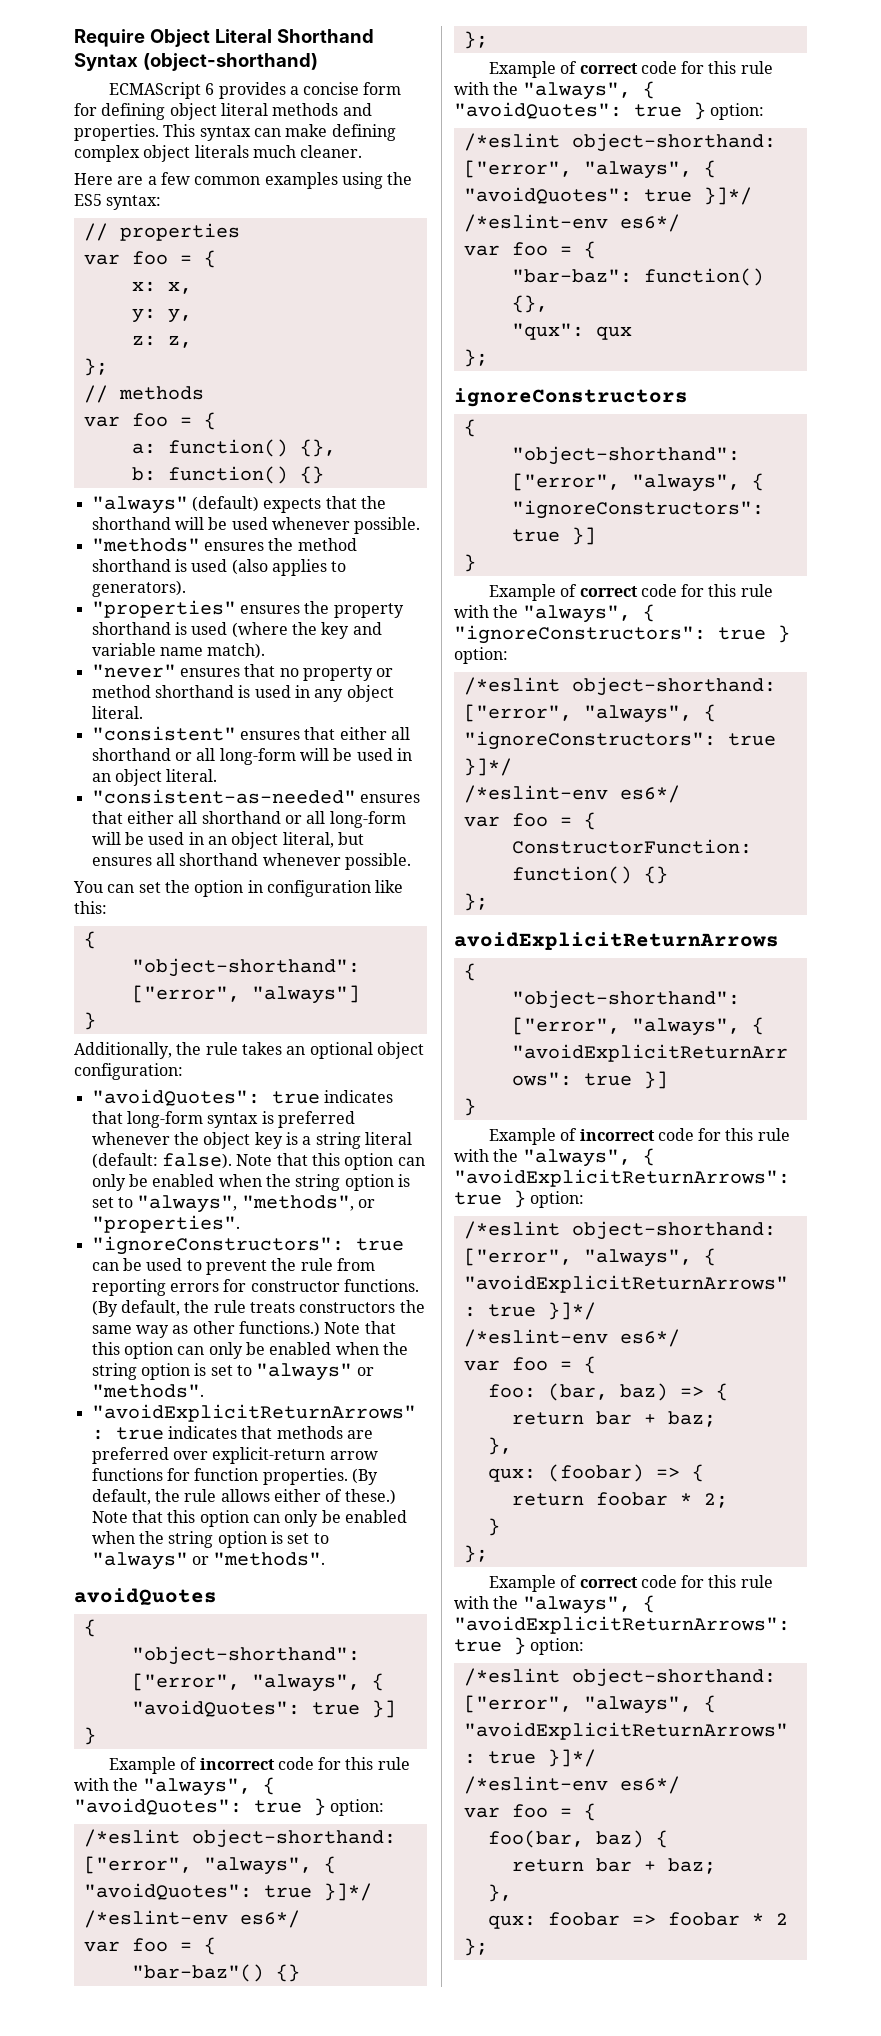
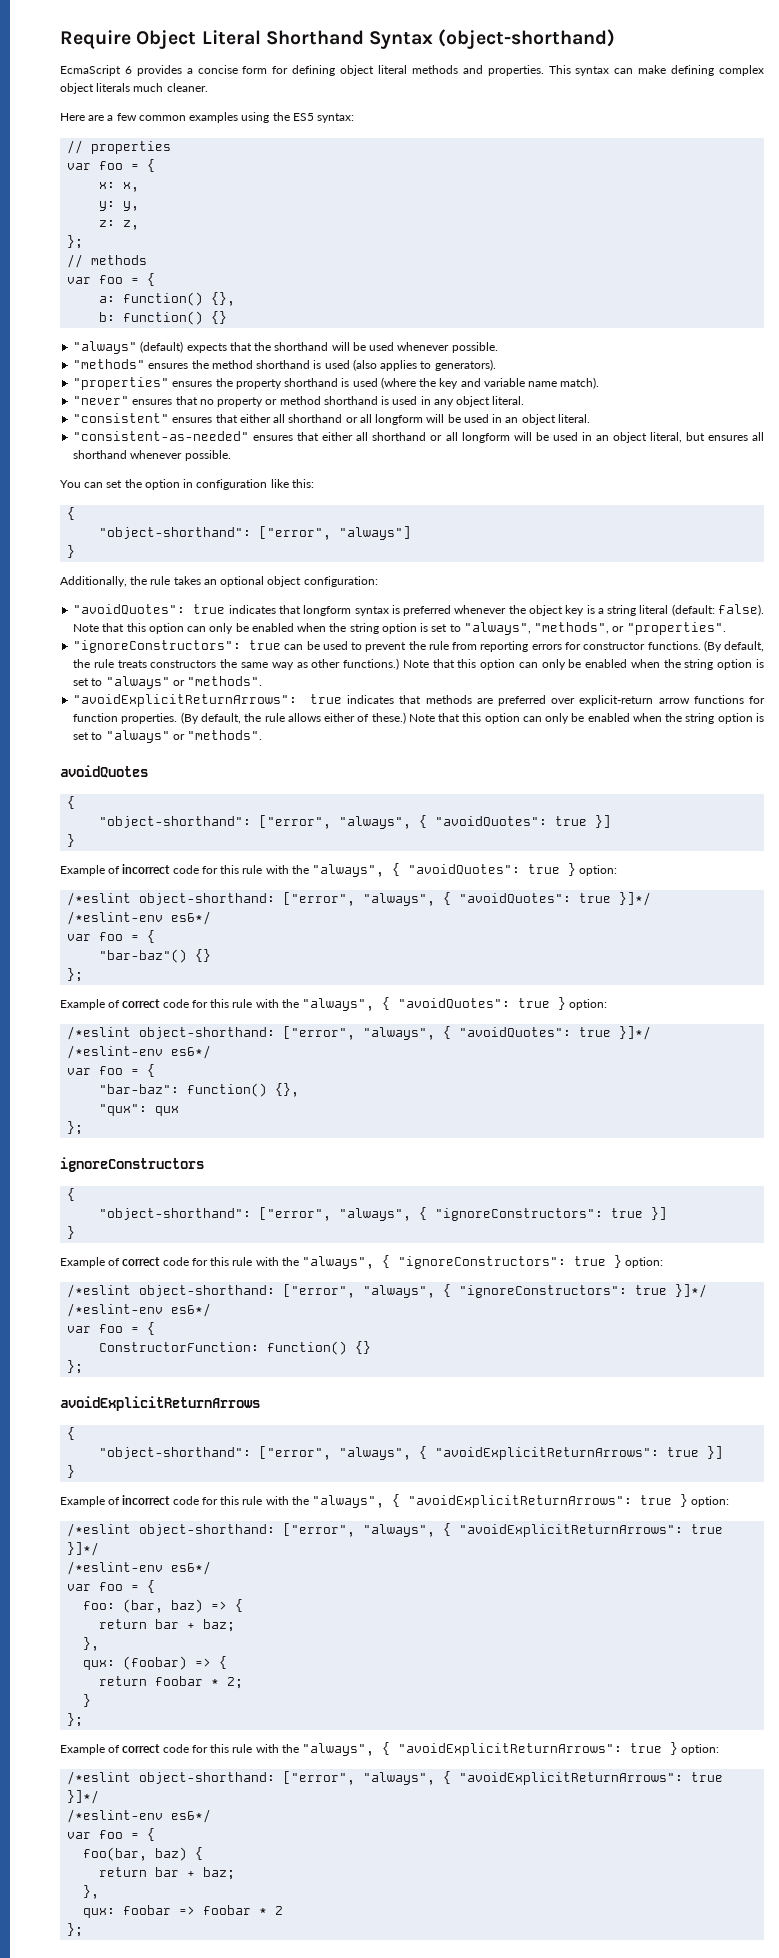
[108,82,201,99] ECMAScript -> [60,65,121,76] EcmaScript
[219,748,296,765] long-form -> [375,414,424,425] longform
[329,811,406,828] long-form -> [461,432,510,443] longform
[126,1111,203,1128] long-form -> [303,605,352,616] longform

